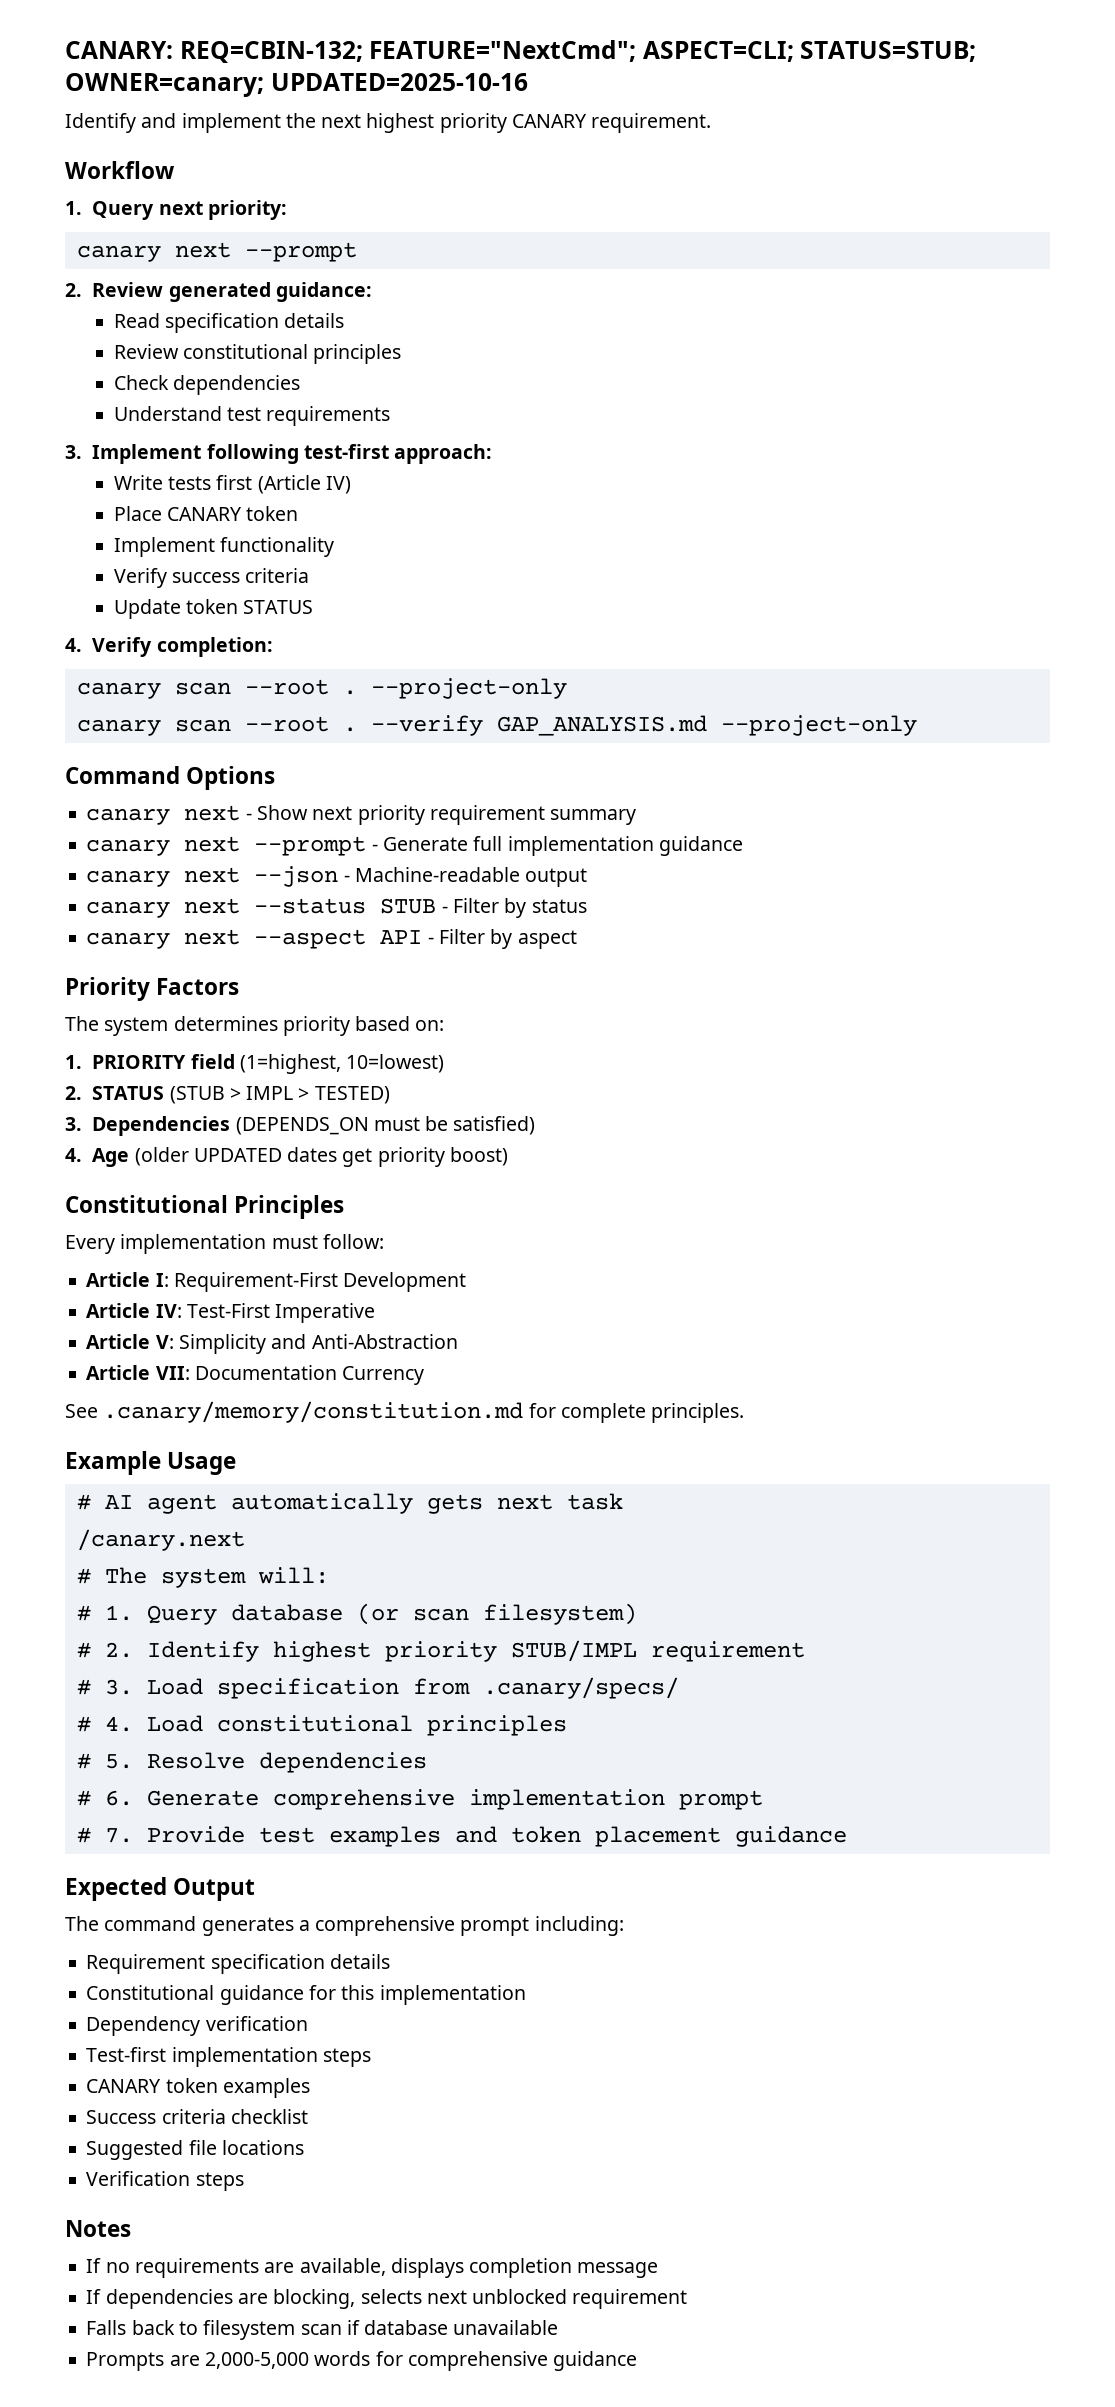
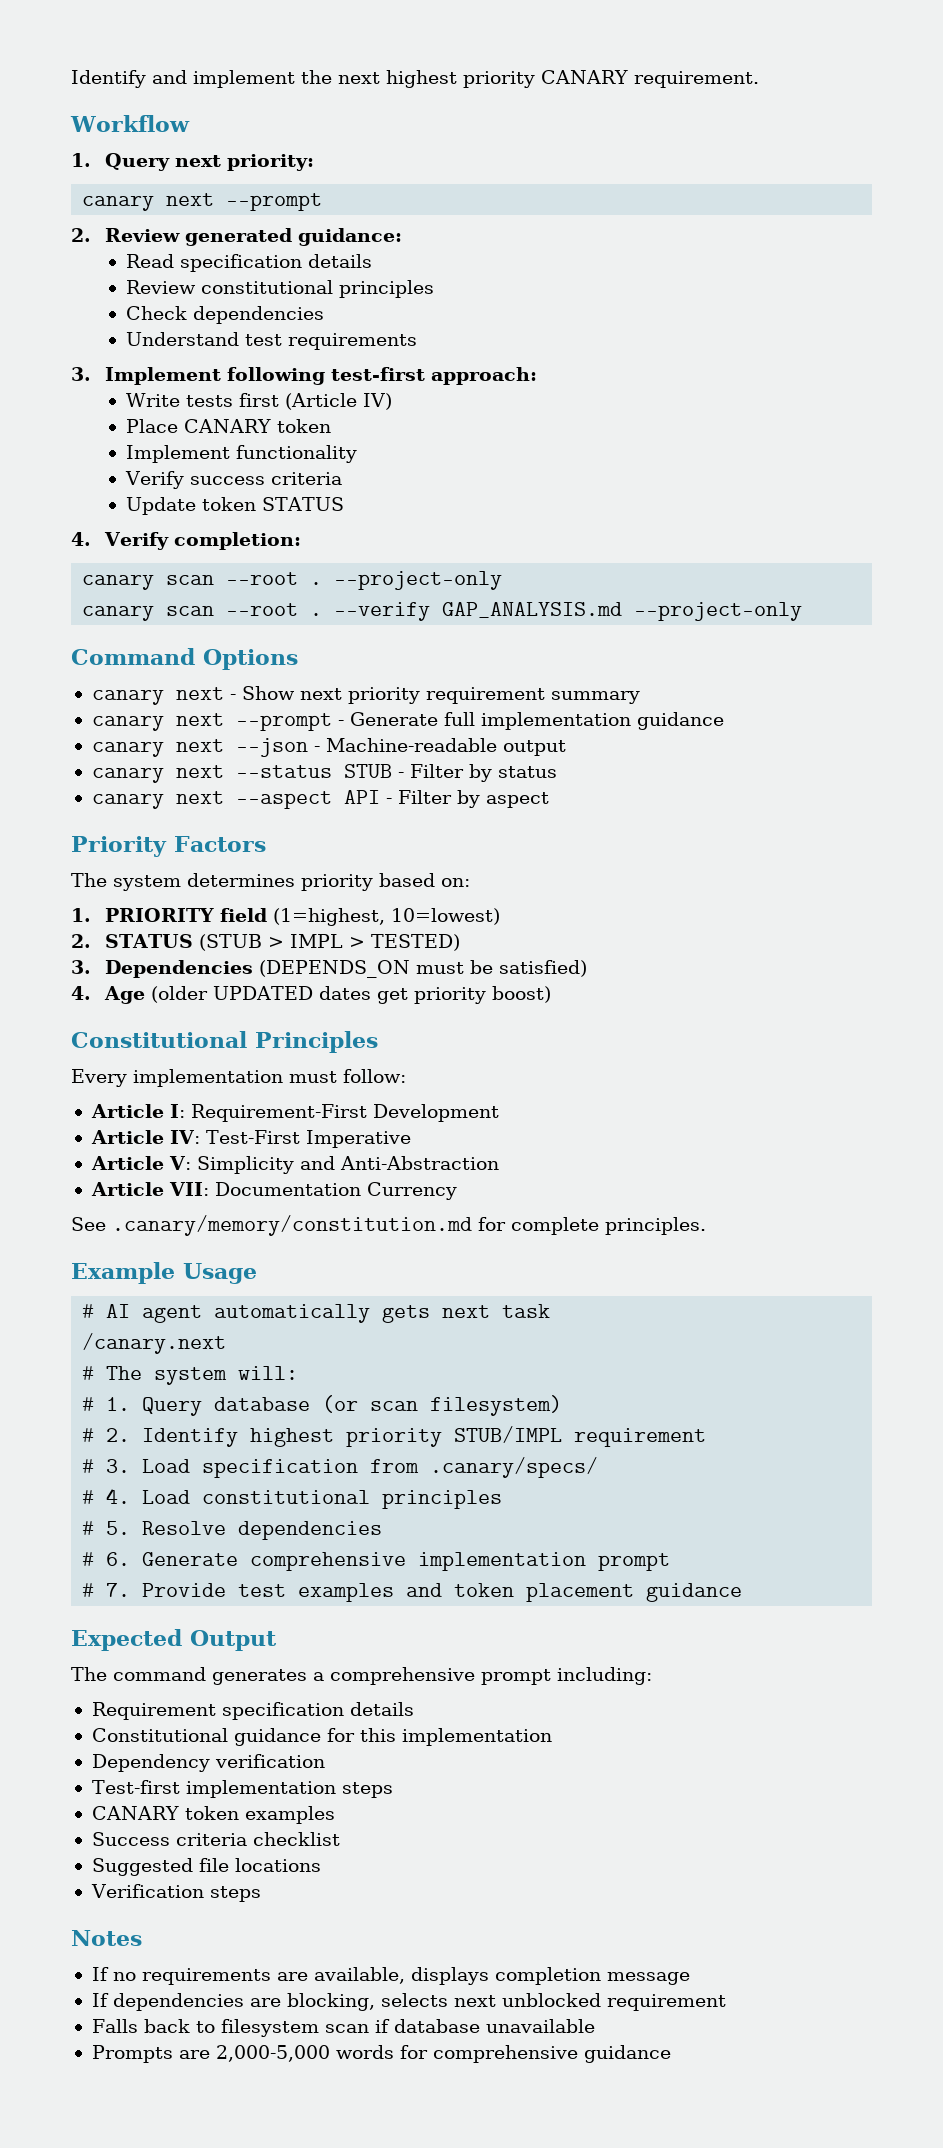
[65,40,977,63] [65,73,528,97] CANARY: REQ=CBIN-132; FEATURE="NextCmd"; ASPECT=CLI; STATUS=STUB; OWNER=canary; UPDATED=2025-10-16 // -> (71, 79) none

